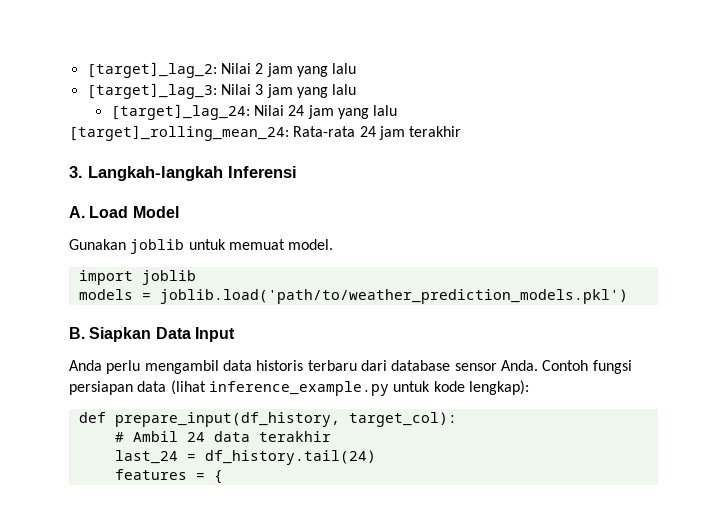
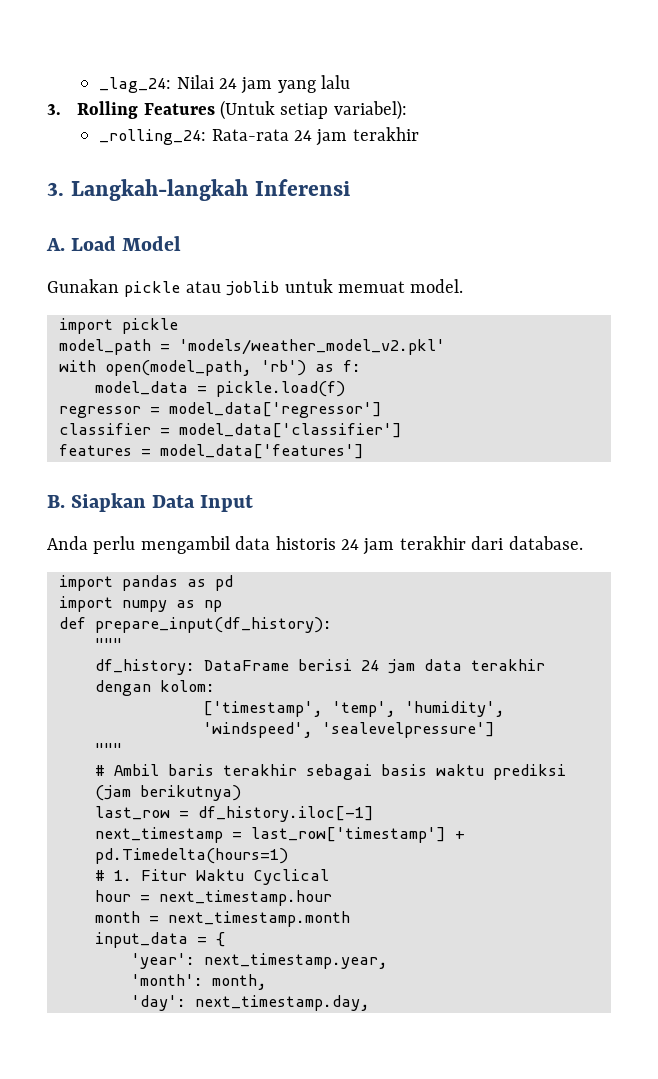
[86,62,357,78] [86,83,357,99] [110,104,250,120] [target]_lag_2: Nilai 2 jam yang lalu // [target]_lag_3: Nilai 3 jam yang lalu // [target]_lag_24: -> [99,77,172,93] _lag_24:
[69,125,289,141] [target]_rolling_mean_24: -> [47,100,407,120] [99,129,207,145] 3. Rolling Features (Untuk setiap variabel): // _rolling_24:
(126, 244) none -> [124,281,221,297] pickle atau
[141,270,196,285] [78,289,628,304] joblib // models = joblib.load('path/to/weather_prediction_models.pkl') -> [122,318,178,334] [59,339,445,355] [59,360,361,376] [95,381,345,397] [59,402,382,418] [59,423,402,438] [59,444,364,459] pickle // model_path = 'models/weather_model_v2.pkl' // with open(model_path, 'rb') as f: // model_data = pickle.load(f) // regressor = model_data['regressor'] // classifier = model_data['classifier'] // features = model_data['features']
[307,360,632,374] [69,380,529,396] [78,412,457,427] terbaru dari database sensor Anda. Contoh fungsi persiapan data (lihat inference_example.py untuk kode lengkap): // def prepare_input(df_history, target_col): -> [341,536,583,555] [59,575,233,591] [59,596,222,612] [59,617,332,633] [95,638,122,650] [95,659,545,675] [95,680,215,696] [203,701,505,717] [203,722,495,738] [95,743,122,755] 24 jam terakhir dari database. // import pandas as pd // import numpy as np // def prepare_input(df_history): // """ // df_history: DataFrame berisi 24 jam data terakhir dengan kolom: // ['timestamp', 'temp', 'humidity', 'windspeed', 'sealevelpressure'] // """
[186,431,331,442] [114,450,376,465] [114,469,223,484] 24 data terakhir // last_24 = df_history.tail(24) // features = { -> [168,764,566,780] [95,785,241,801] [95,806,374,822] [95,827,465,843] [95,848,288,864] [95,869,329,885] [95,890,332,906] [95,911,350,927] [95,932,225,948] [131,953,388,969] [131,974,267,990] [131,995,370,1011] baris terakhir sebagai basis waktu prediksi (jam berikutnya) // last_row = df_history.iloc[-1] // next_timestamp = last_row['timestamp'] + pd.Timedelta(hours=1) // # 1. Fitur Waktu Cyclical // hour = next_timestamp.hour // month = next_timestamp.month // input_data = { // 'year': next_timestamp.year, // 'month': month, // 'day': next_timestamp.day,

